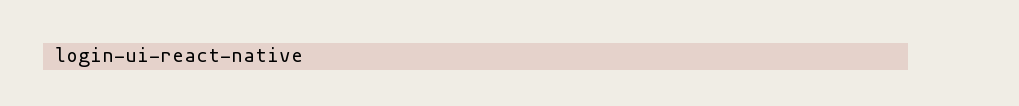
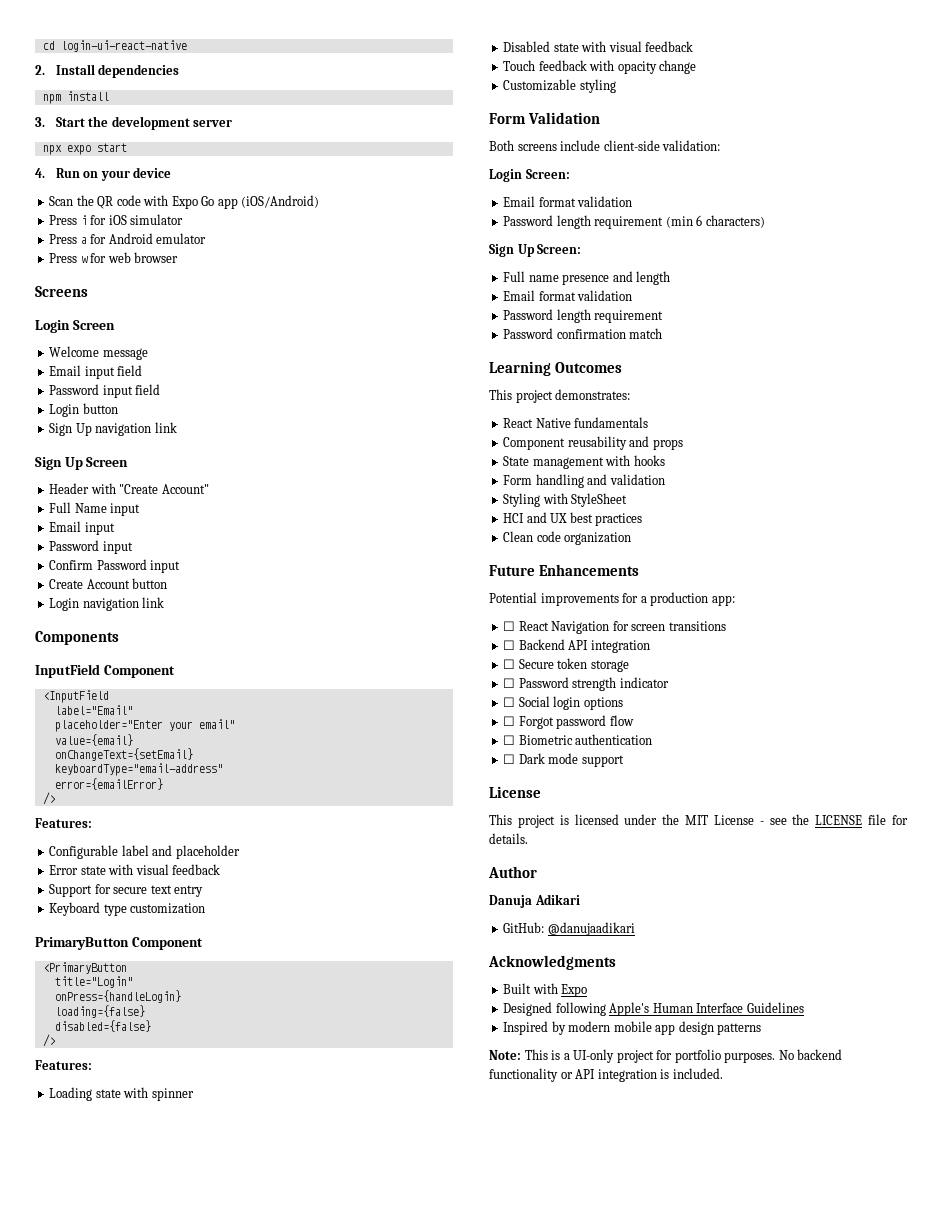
(55, 57) none -> [42,41,55,50] cd
(304, 57) none -> [35,64,180,78] [42,91,109,104] [35,116,233,130] [42,143,127,155] [35,167,172,181] [49,195,320,209] [49,214,184,225] [49,233,207,244] [49,252,179,263] [35,286,88,297] [35,320,115,333] [49,346,148,360] [49,365,143,379] [49,384,161,398] [49,403,118,417] [49,422,177,436] [35,457,129,470] [49,483,209,494] [49,502,141,516] [49,521,115,535] [49,540,133,554] [49,559,181,573] [49,578,168,589] [49,597,165,611] [35,631,119,645] [35,664,175,678] [42,690,109,703] [54,705,133,715] [54,719,235,732] [54,734,133,746] [54,748,193,761] [54,763,223,776] [54,778,163,790] [42,792,55,805] [35,818,92,828] [49,845,240,859] [49,864,221,875] [49,884,204,897] [49,902,206,916] [35,937,203,950] [42,962,127,974] [54,976,133,988] [54,990,181,1003] [54,1005,145,1018] [54,1020,151,1032] [42,1034,55,1047] [35,1060,92,1070] [49,1087,194,1101] [503,41,694,52] [503,60,697,74] [503,79,616,93] [489,112,600,124] [489,140,721,151] [489,169,570,182] [503,196,633,207] [503,215,765,229] [489,244,582,257] [503,271,671,285] [503,290,633,301] [503,309,664,323] [503,328,663,339] [489,361,622,376] [489,389,631,403] [503,417,649,428] [503,436,683,450] [503,455,665,469] [503,474,665,488] [503,493,628,507] [503,512,643,526] [503,531,632,545] [489,564,639,576] [489,592,735,606] [503,621,726,634] [503,639,650,653] [503,658,629,672] [503,677,669,691] [503,696,623,710] [503,715,634,729] [503,734,653,745] [503,753,624,767] [489,786,541,798] [489,814,909,828] [489,833,528,844] [488,866,537,878] [489,894,580,908] [503,922,635,936] [488,955,616,970] [503,983,588,997] [503,1002,804,1016] [503,1021,762,1035] [489,1049,843,1063] [489,1068,723,1082] // 2. Install dependencies // npm install // 3. Start the development server // npx expo start // 4. Run on your device // Scan the QR code with Expo Go app (iOS/Android) // Press i for iOS simulator // Press a for Android emulator // Press w for web browser // Screens // Login Screen // Welcome message // Email input field // Password input field // Login button // Sign Up navigation link // Sign Up Screen // Header with "Create Account" // Full Name input // Email input // Password input // Confirm Password input // Create Account button // Login navigation link // Components // InputField Component // <InputField // label="Email" // placeholder="Enter your email" // value={email} // onChangeText={setEmail} // keyboardType="email-address" // error={emailError} // /> // Features: // Configurable label and placeholder // Error state with visual feedback // Support for secure text entry // Keyboard type customization // PrimaryButton Component // <PrimaryButton // title="Login" // onPress={handleLogin} // loading={false} // disabled={false} // /> // Features: // Loading state with spinner // Disabled state with visual feedback // Touch feedback with opacity change // Customizable styling // Form Validation // Both screens include client-side validation: // Login Screen: // Email format validation // Password length requirement (min 6 characters) // Sign Up Screen: // Full name presence and length // Email format validation // Password length requirement // Password confirmation match // Learning Outcomes // This project demonstrates: // React Native fundamentals // Component reusability and props // State management with hooks // Form handling and validation // Styling with StyleSheet // HCI and UX best practices // Clean code organization // Future Enhancements // Potential improvements for a production app: // ☐ React Navigation for screen transitions // ☐ Backend API integration // ☐ Secure token storage // ☐ Password strength indicator // ☐ Social login options // ☐ Forgot password flow // ☐ Biometric authentication // ☐ Dark mode support // License // This project is licensed under the MIT License - see the LICENSE file for details. // Author // Danuja Adikari // GitHub: @danujaadikari // Acknowledgments // Built with Expo // Designed following Apple's Human Interface Guidelines // Inspired by modern mobile app design patterns // Note: This is a UI-only project for portfolio purposes. No backend functionality or API integration is included.

